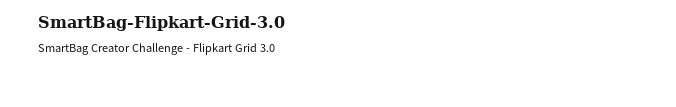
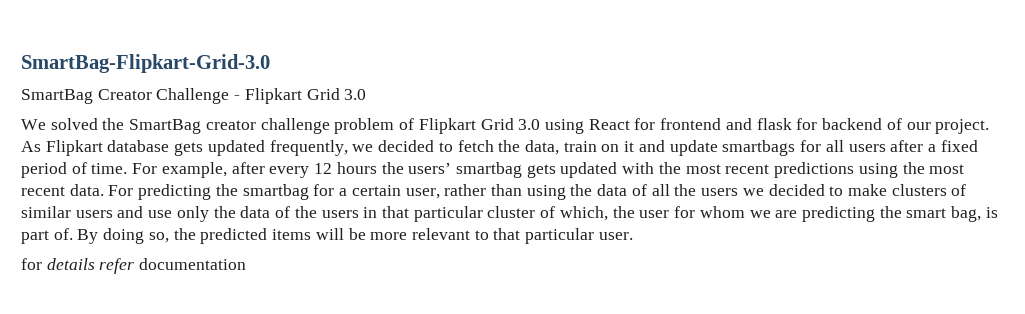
(275, 48) none -> [21,118,990,134] [21,140,978,156] [21,162,965,178] [21,184,967,200] [21,206,998,222] [21,228,633,244] [21,258,247,274] // We solved the SmartBag creator challenge problem of Flipkart Grid 3.0 using React for frontend and flask for backend of our project. As Flipkart database gets updated frequently, we decided to fetch the data, train on it and update smartbags for all users after a fixed period of time. For example, after every 12 hours the users’ smartbag gets updated with the most recent predictions using the most recent data. For predicting the smartbag for a certain user, rather than using the data of all the users we decided to make clusters of similar users and use only the data of the users in that particular cluster of which, the user for whom we are predicting the smart bag, is part of. By doing so, the predicted items will be more relevant to that particular user. // for details refer documentation

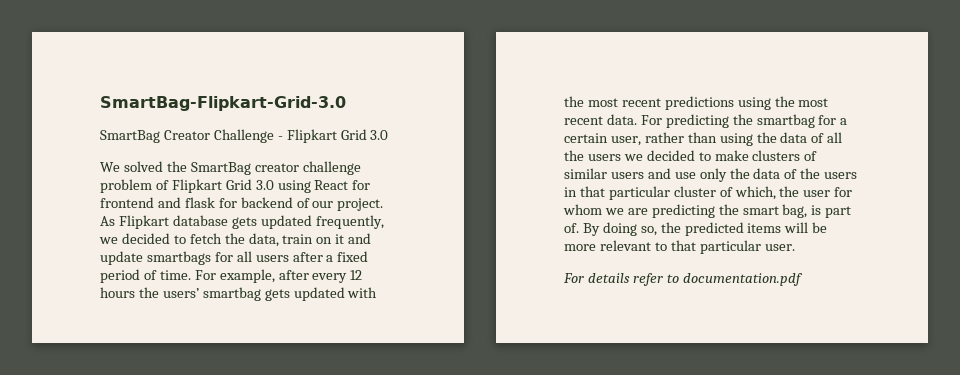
[21,258,42,270] for -> [563,273,584,283] For
[139,258,247,270] documentation -> [666,273,803,286] to documentation.pdf

